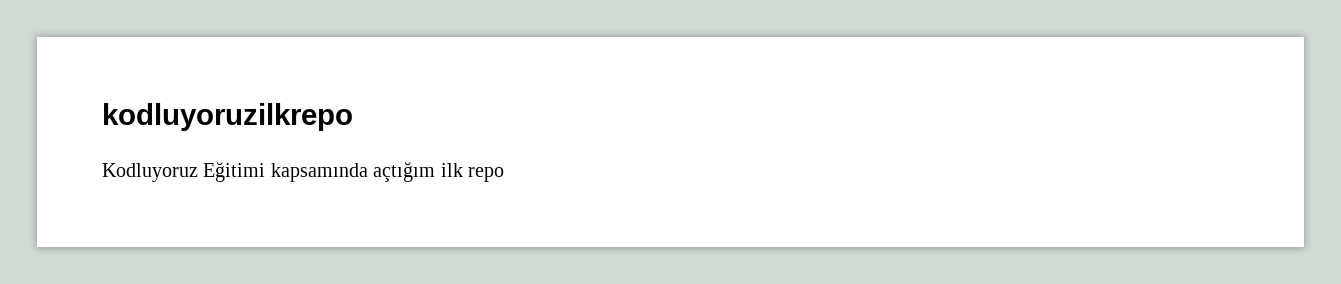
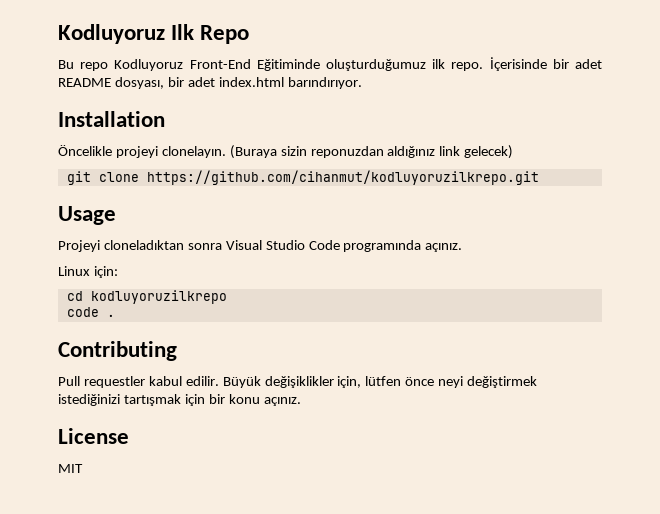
[102,103,353,131] [102,162,504,182] kodluyoruzilkrepo // Kodluyoruz Eğitimi kapsamında açtığım ilk repo -> [58,24,250,44] [58,57,602,71] [58,77,362,89] [58,111,165,127] [58,145,514,159] [66,170,539,185] [58,206,116,225] [58,240,463,252] [58,266,118,278] [66,290,227,304] [66,307,115,317] [58,341,177,361] [58,376,538,388] [58,394,301,406] [58,428,129,444] [58,464,83,473] Kodluyoruz Ilk Repo // Bu repo Kodluyoruz Front-End Eğitiminde oluşturduğumuz ilk repo. İçerisinde bir adet README dosyası, bir adet index.html barındırıyor. // Installation // Öncelikle projeyi clonelayın. (Buraya sizin reponuzdan aldığınız link gelecek) // git clone https://github.com/cihanmut/kodluyoruzilkrepo.git // Usage // Projeyi cloneladıktan sonra Visual Studio Code programında açınız. // Linux için: // cd kodluyoruzilkrepo // code . // Contributing // Pull requestler kabul edilir. Büyük değişiklikler için, lütfen önce neyi değiştirmek istediğinizi tartışmak için bir konu açınız. // License // MIT

